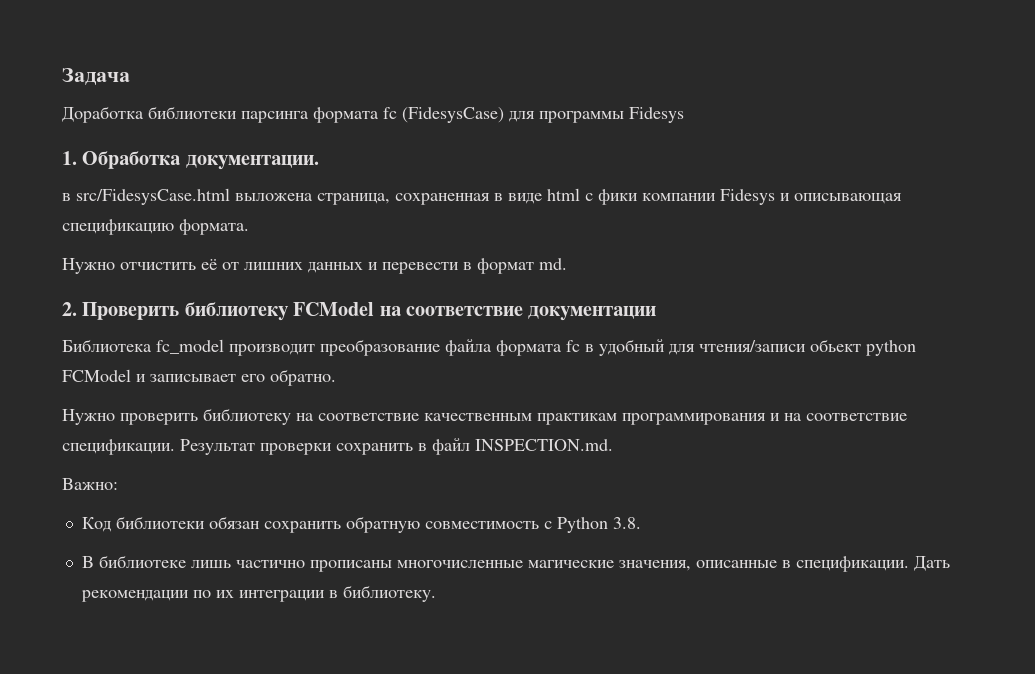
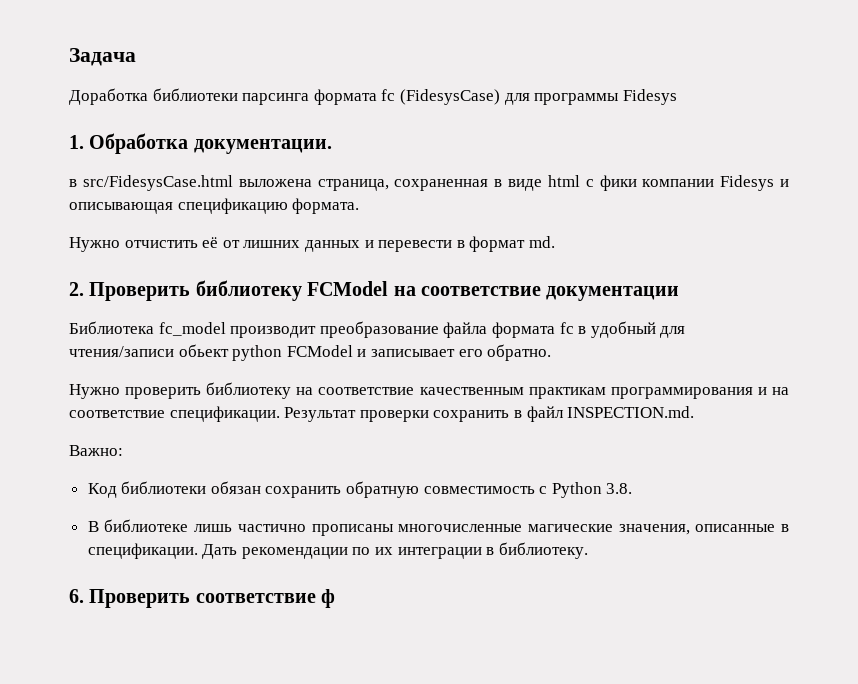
(436, 593) none -> [69,589,336,608] // 6. Проверить соответствие ф

